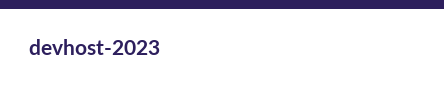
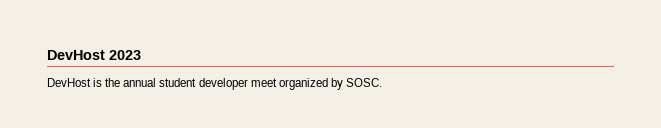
[29,39,160,55] devhost-2023 -> [47,50,141,60] [47,78,382,90] DevHost 2023 // DevHost is the annual student developer meet organized by SOSC.

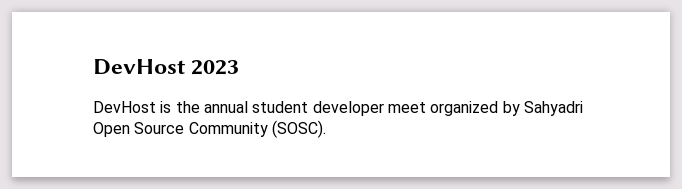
[345,78,382,87] SOSC. -> [523,101,583,116] [93,120,326,138] Sahyadri Open Source Community (SOSC).

